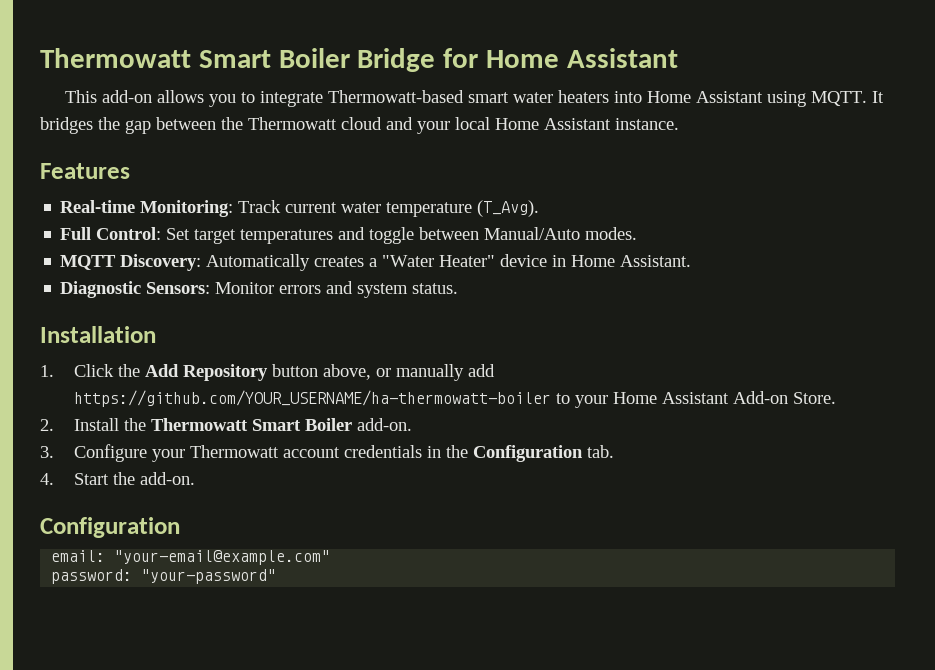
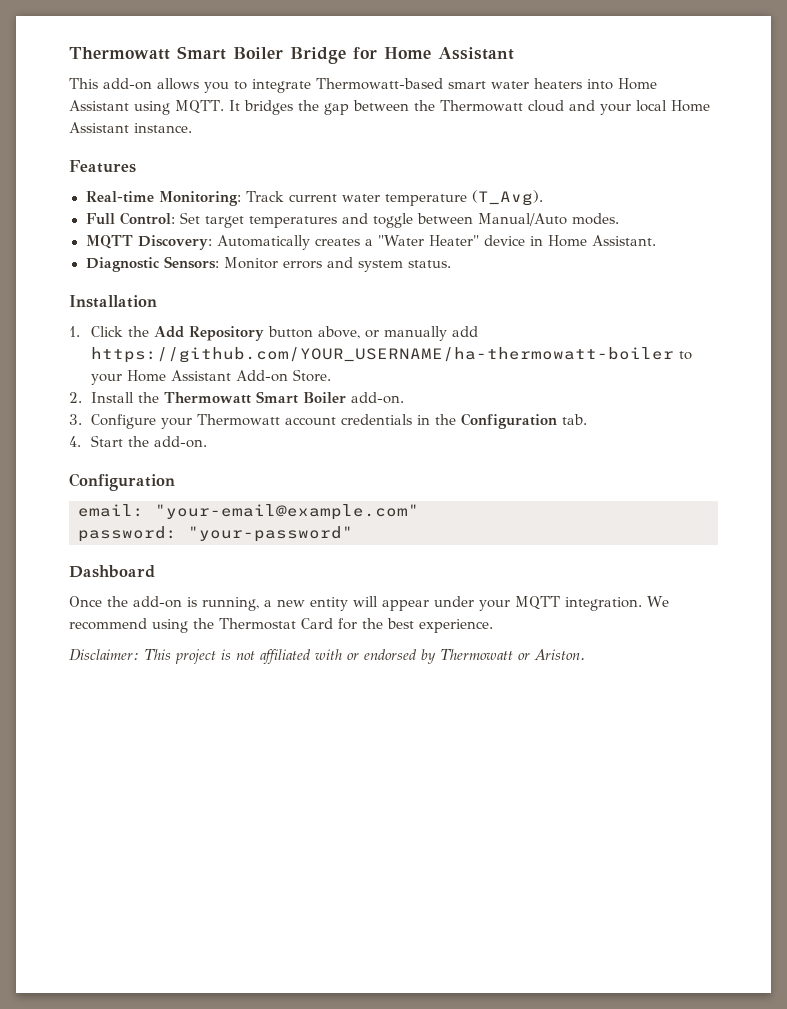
(277, 576) none -> [69,565,155,578] [69,596,669,611] [69,618,493,633] [69,649,585,664] // Dashboard // Once the add-on is running, a new entity will appear under your MQTT integration. We recommend using the Thermostat Card for the best experience. // Disclaimer: This project is not affiliated with or endorsed by Thermowatt or Ariston.

